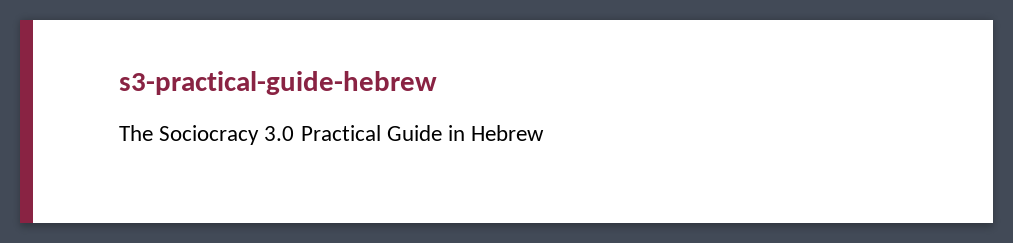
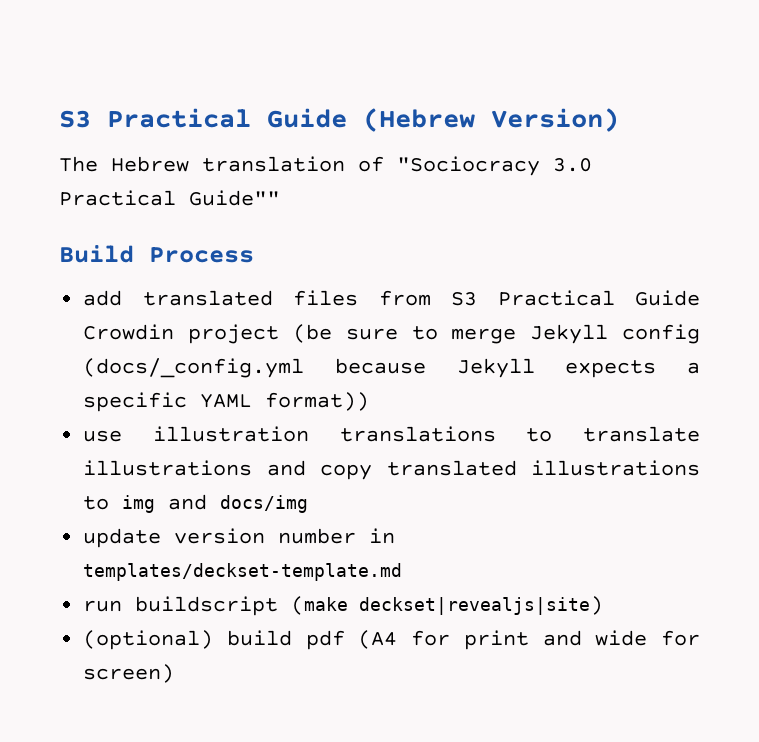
[119,71,437,95] [119,125,545,145] s3-practical-guide-hebrew // The Sociocracy 3.0 Practical Guide in Hebrew -> [59,108,619,132] [59,156,592,176] [59,190,280,206] [59,245,254,263] [83,290,700,306] [83,324,700,344] [83,358,700,378] [83,392,370,412] [83,426,700,442] [83,460,700,480] [83,494,309,513] [83,528,396,548] [83,563,403,581] [83,596,604,616] [83,630,701,650] [83,664,175,683] S3 Practical Guide (Hebrew Version) // The Hebrew translation of "Sociocracy 3.0 Practical Guide"" // Build Process // add translated files from S3 Practical Guide Crowdin project (be sure to merge Jekyll config (docs/_config.yml because Jekyll expects a specific YAML format)) // use illustration translations to translate illustrations and copy translated illustrations to img and docs/img // update version number in templates/deckset-template.md // run buildscript (make deckset|revealjs|site) // (optional) build pdf (A4 for print and wide for screen)

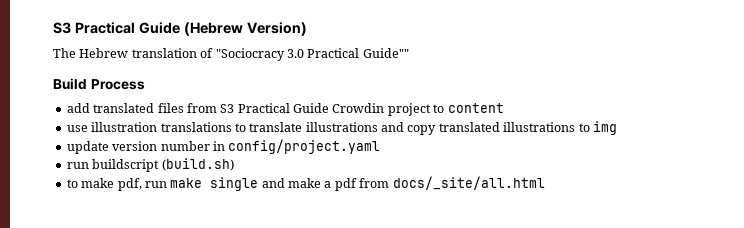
[292,324,700,344] [83,358,700,378] [83,392,370,412] (be sure to merge Jekyll config (docs/_config.yml because Jekyll expects a specific YAML format)) -> [433,103,504,113] to content
[168,494,309,513] and docs/img -> (617, 128) none
[83,563,403,581] templates/deckset-template.md -> [228,139,381,154] config/project.yaml
[291,596,604,615] [83,630,701,650] [83,664,175,683] (make deckset|revealjs|site) // (optional) build pdf (A4 for print and wide for screen) -> [161,158,234,171] [66,176,545,191] (build.sh) // to make pdf, run make single and make a pdf from docs/_site/all.html

